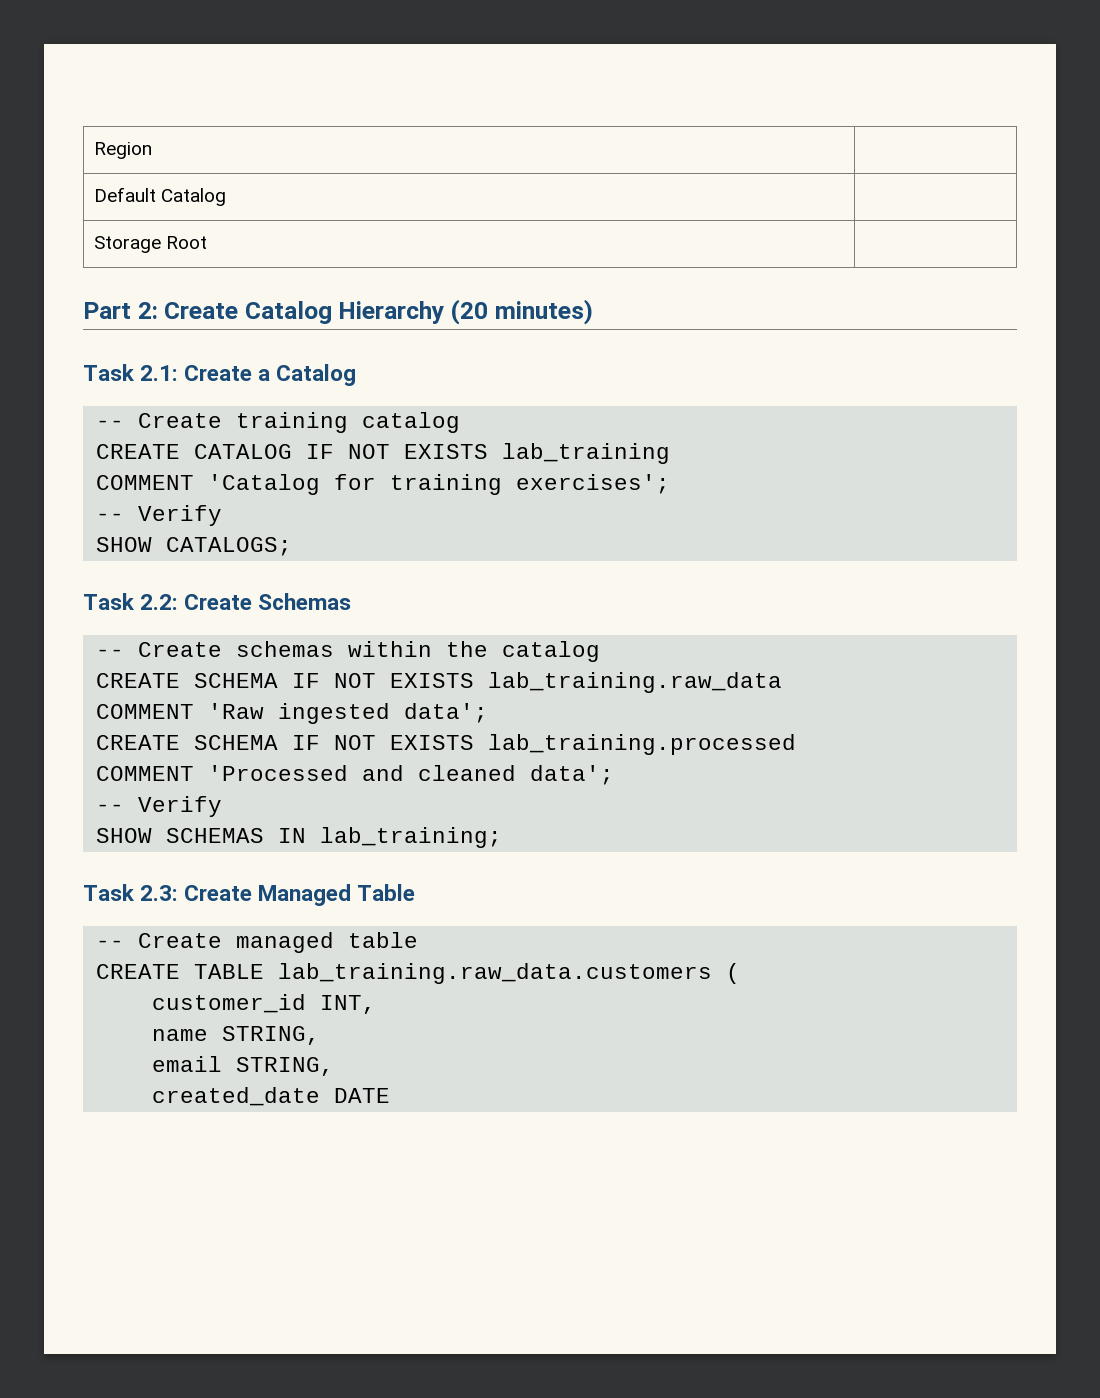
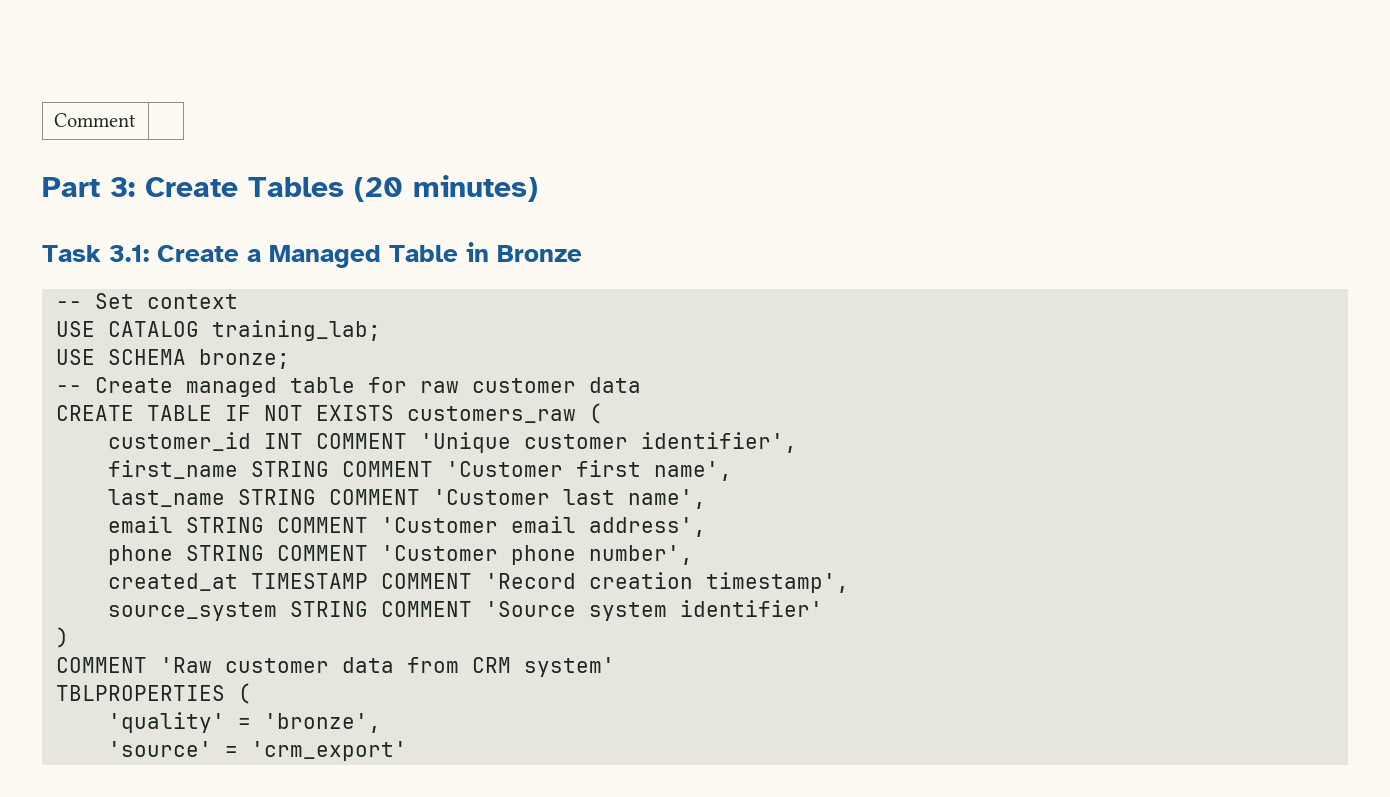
[94,142,153,159] [94,187,227,206] [94,236,208,253] [83,301,445,324] Region | // Default Catalog | // Storage Root | // Part 2: Create Catalog Hierarchy -> [54,113,137,127] [42,177,344,197] Comment | // Part 3: Create Tables
[140,365,179,381] 2.1: -> [109,245,149,262] 3.1:
[276,364,357,386] [95,412,460,433] [95,443,670,464] [95,474,670,495] [95,505,222,526] [95,537,292,556] [83,593,352,610] [95,641,600,662] [95,672,782,693] [95,703,488,724] [95,734,796,755] [95,765,614,785] [95,796,222,817] [95,827,502,848] [83,884,416,906] [95,932,418,953] [95,963,740,984] [151,994,376,1014] [151,1026,320,1045] [151,1056,334,1076] [151,1087,390,1106] Catalog // -- Create training catalog // CREATE CATALOG IF NOT EXISTS lab_training // COMMENT 'Catalog for training exercises'; // -- Verify // SHOW CATALOGS; // Task 2.2: Create Schemas // -- Create schemas within the catalog // CREATE SCHEMA IF NOT EXISTS lab_training.raw_data // COMMENT 'Raw ingested data'; // CREATE SCHEMA IF NOT EXISTS lab_training.processed // COMMENT 'Processed and cleaned data'; // -- Verify // SHOW SCHEMAS IN lab_training; // Task 2.3: Create Managed Table // -- Create managed table // CREATE TABLE lab_training.raw_data.customers ( // customer_id INT, // name STRING, // email STRING, // created_date DATE -> [269,242,582,268] [55,293,238,309] [55,320,381,341] [55,349,290,369] [55,377,641,397] [55,403,602,424] [107,432,797,453] [107,460,732,481] [107,489,706,509] [107,516,706,537] [107,545,693,565] [107,572,849,593] [107,600,823,621] [55,627,69,648] [55,657,615,677] [55,683,251,704] [107,712,381,733] [107,741,407,761] Managed Table in Bronze // -- Set context // USE CATALOG training_lab; // USE SCHEMA bronze; // -- Create managed table for raw customer data // CREATE TABLE IF NOT EXISTS customers_raw ( // customer_id INT COMMENT 'Unique customer identifier', // first_name STRING COMMENT 'Customer first name', // last_name STRING COMMENT 'Customer last name', // email STRING COMMENT 'Customer email address', // phone STRING COMMENT 'Customer phone number', // created_at TIMESTAMP COMMENT 'Record creation timestamp', // source_system STRING COMMENT 'Source system identifier' // ) // COMMENT 'Raw customer data from CRM system' // TBLPROPERTIES ( // 'quality' = 'bronze', // 'source' = 'crm_export'

